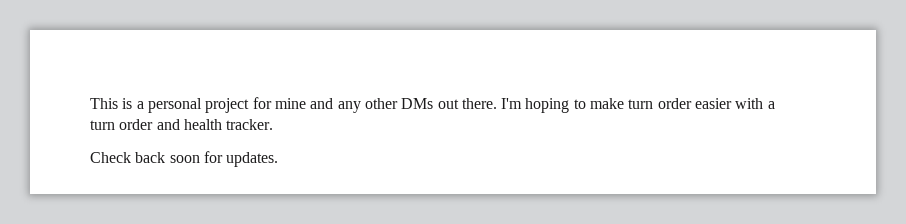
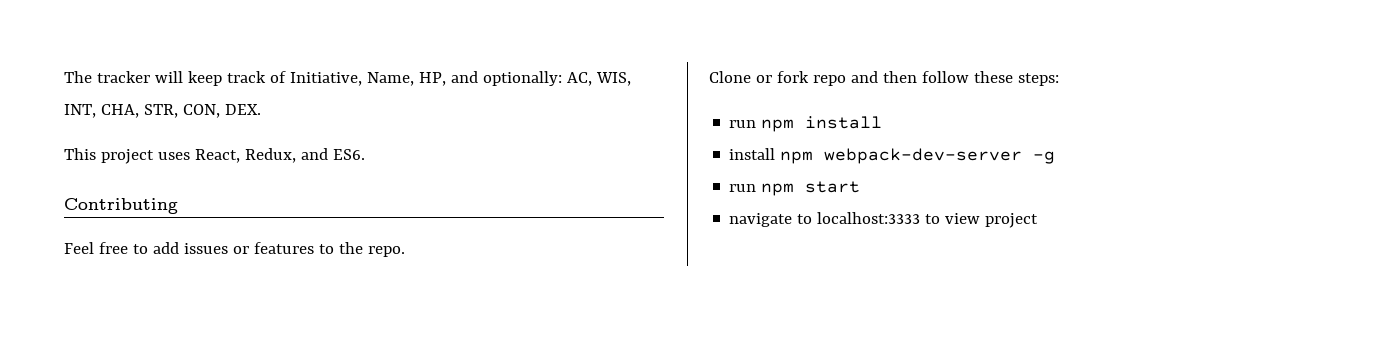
[90,97,775,113] [90,119,274,130] [90,151,279,167] This is a personal project for mine and any other DMs out there. I'm hoping to make turn order easier with a turn order and health tracker. // Check back soon for updates. -> [64,71,631,86] [64,104,261,118] [64,148,365,164] [64,198,178,214] [64,242,405,257] [709,71,1059,86] [729,116,883,132] [729,148,1056,164] [729,181,861,196] [729,212,1039,228] The tracker will keep track of Initiative, Name, HP, and optionally: AC, WIS, INT, CHA, STR, CON, DEX. // This project uses React, Redux, and ES6. // Contributing // Feel free to add issues or features to the repo. // Clone or fork repo and then follow these steps: // run npm install // install npm webpack-dev-server -g // run npm start // navigate to localhost:3333 to view project

